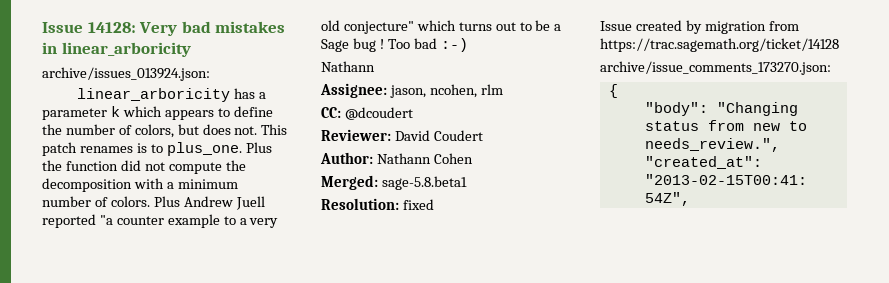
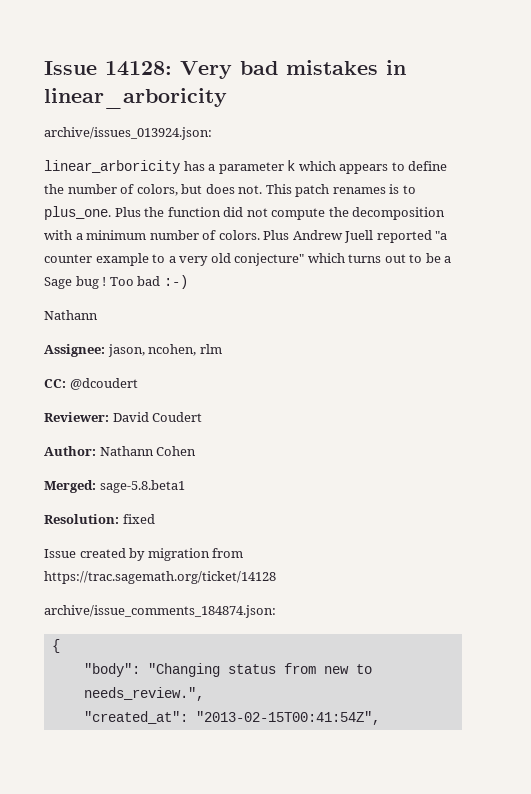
[600,61,831,75] archive/issue_comments_173270.json: -> [44,605,276,618] archive/issue_comments_184874.json:

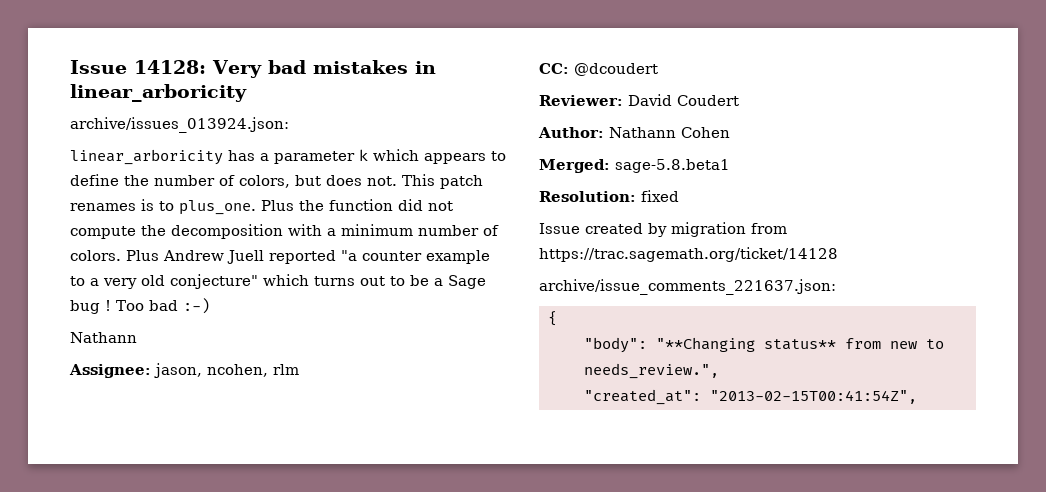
[44,605,276,618] archive/issue_comments_184874.json: -> [539,279,836,295] archive/issue_comments_221637.json:
[147,663,276,677] "Changing status -> [655,337,836,352] "**Changing status**

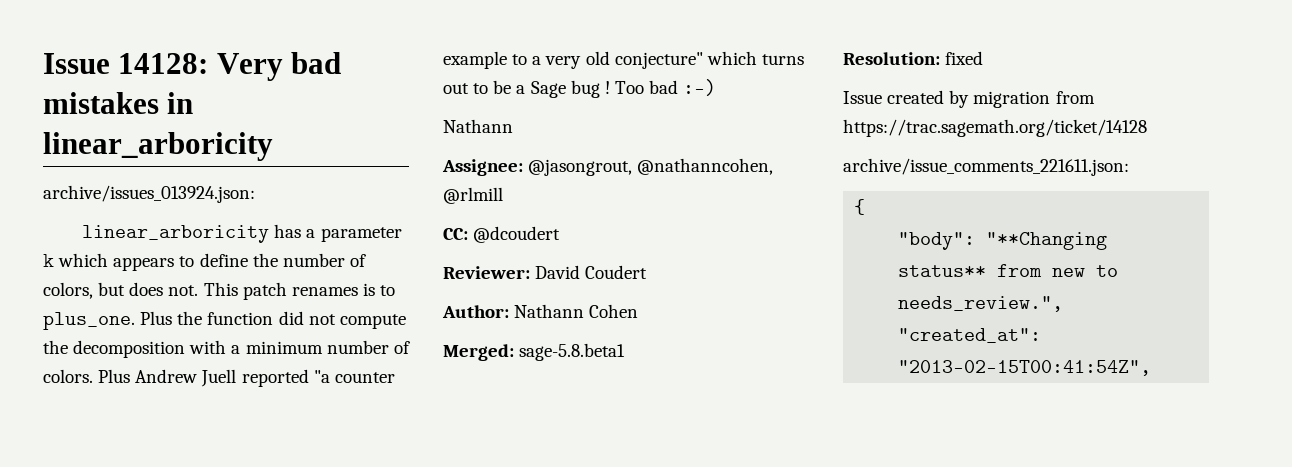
[154,363,299,378] jason, ncohen, rlm -> [528,158,774,176] [443,187,503,204] @jasongrout, @nathanncohen, @rlmill
[539,279,836,295] archive/issue_comments_221637.json: -> [843,158,1129,176] archive/issue_comments_221611.json:

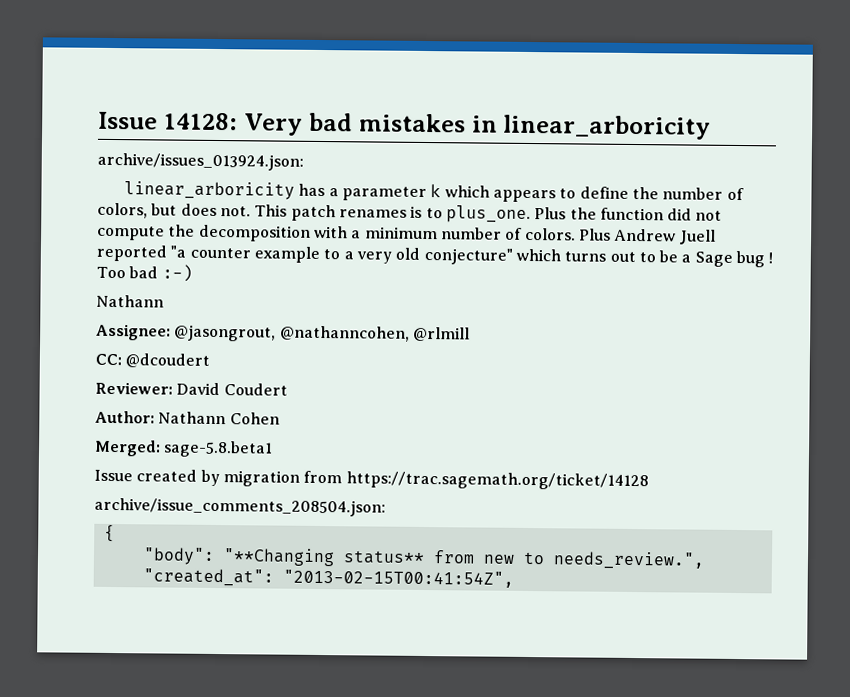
[843,51,984,65] // Resolution: fixed -> (274, 449) none
[843,158,1129,176] archive/issue_comments_221611.json: -> [94,497,386,517] archive/issue_comments_208504.json:

